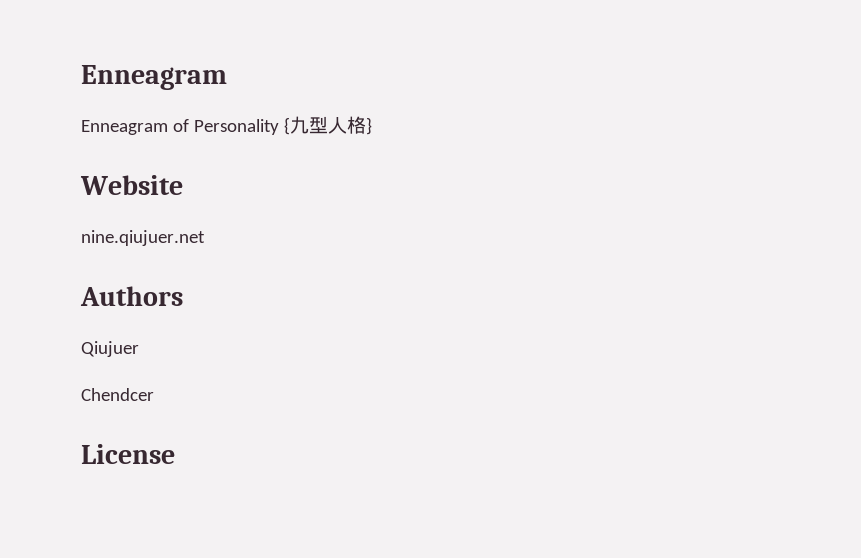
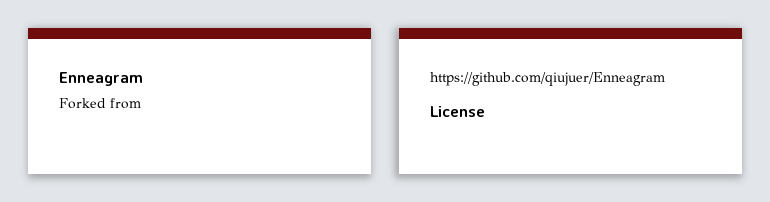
[81,116,372,135] [80,175,183,195] [81,230,205,246] [80,286,183,306] [81,341,139,357] [81,388,154,401] Enneagram of Personality {九型人格} // Website // nine.qiujuer.net // Authors // Qiujuer // Chendcer -> [59,98,141,109] [430,72,665,86] Forked from https://github.com/qiujuer/Enneagram

